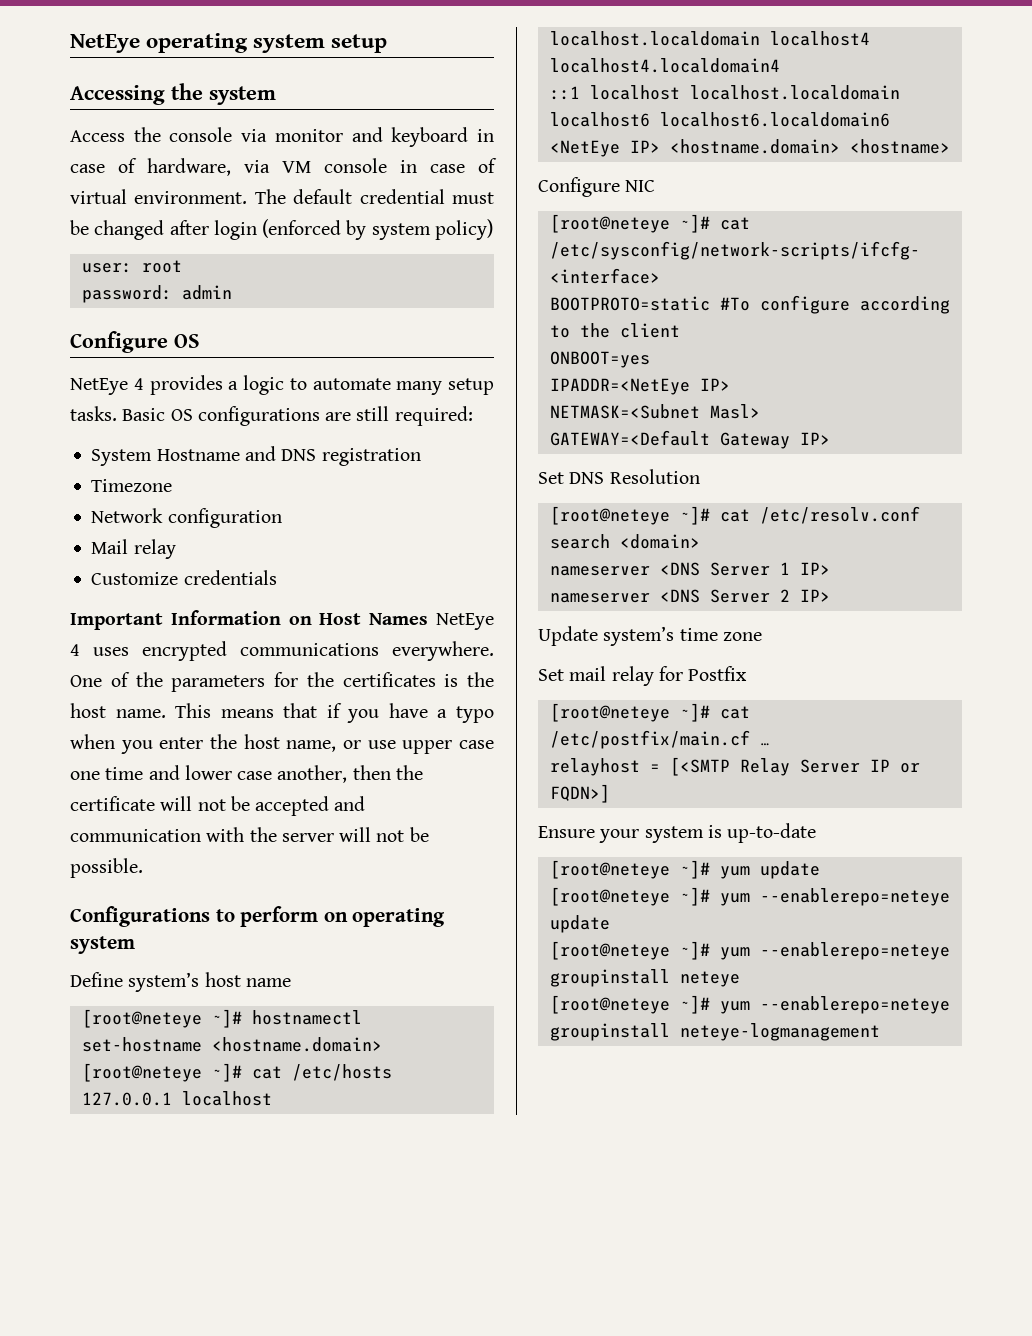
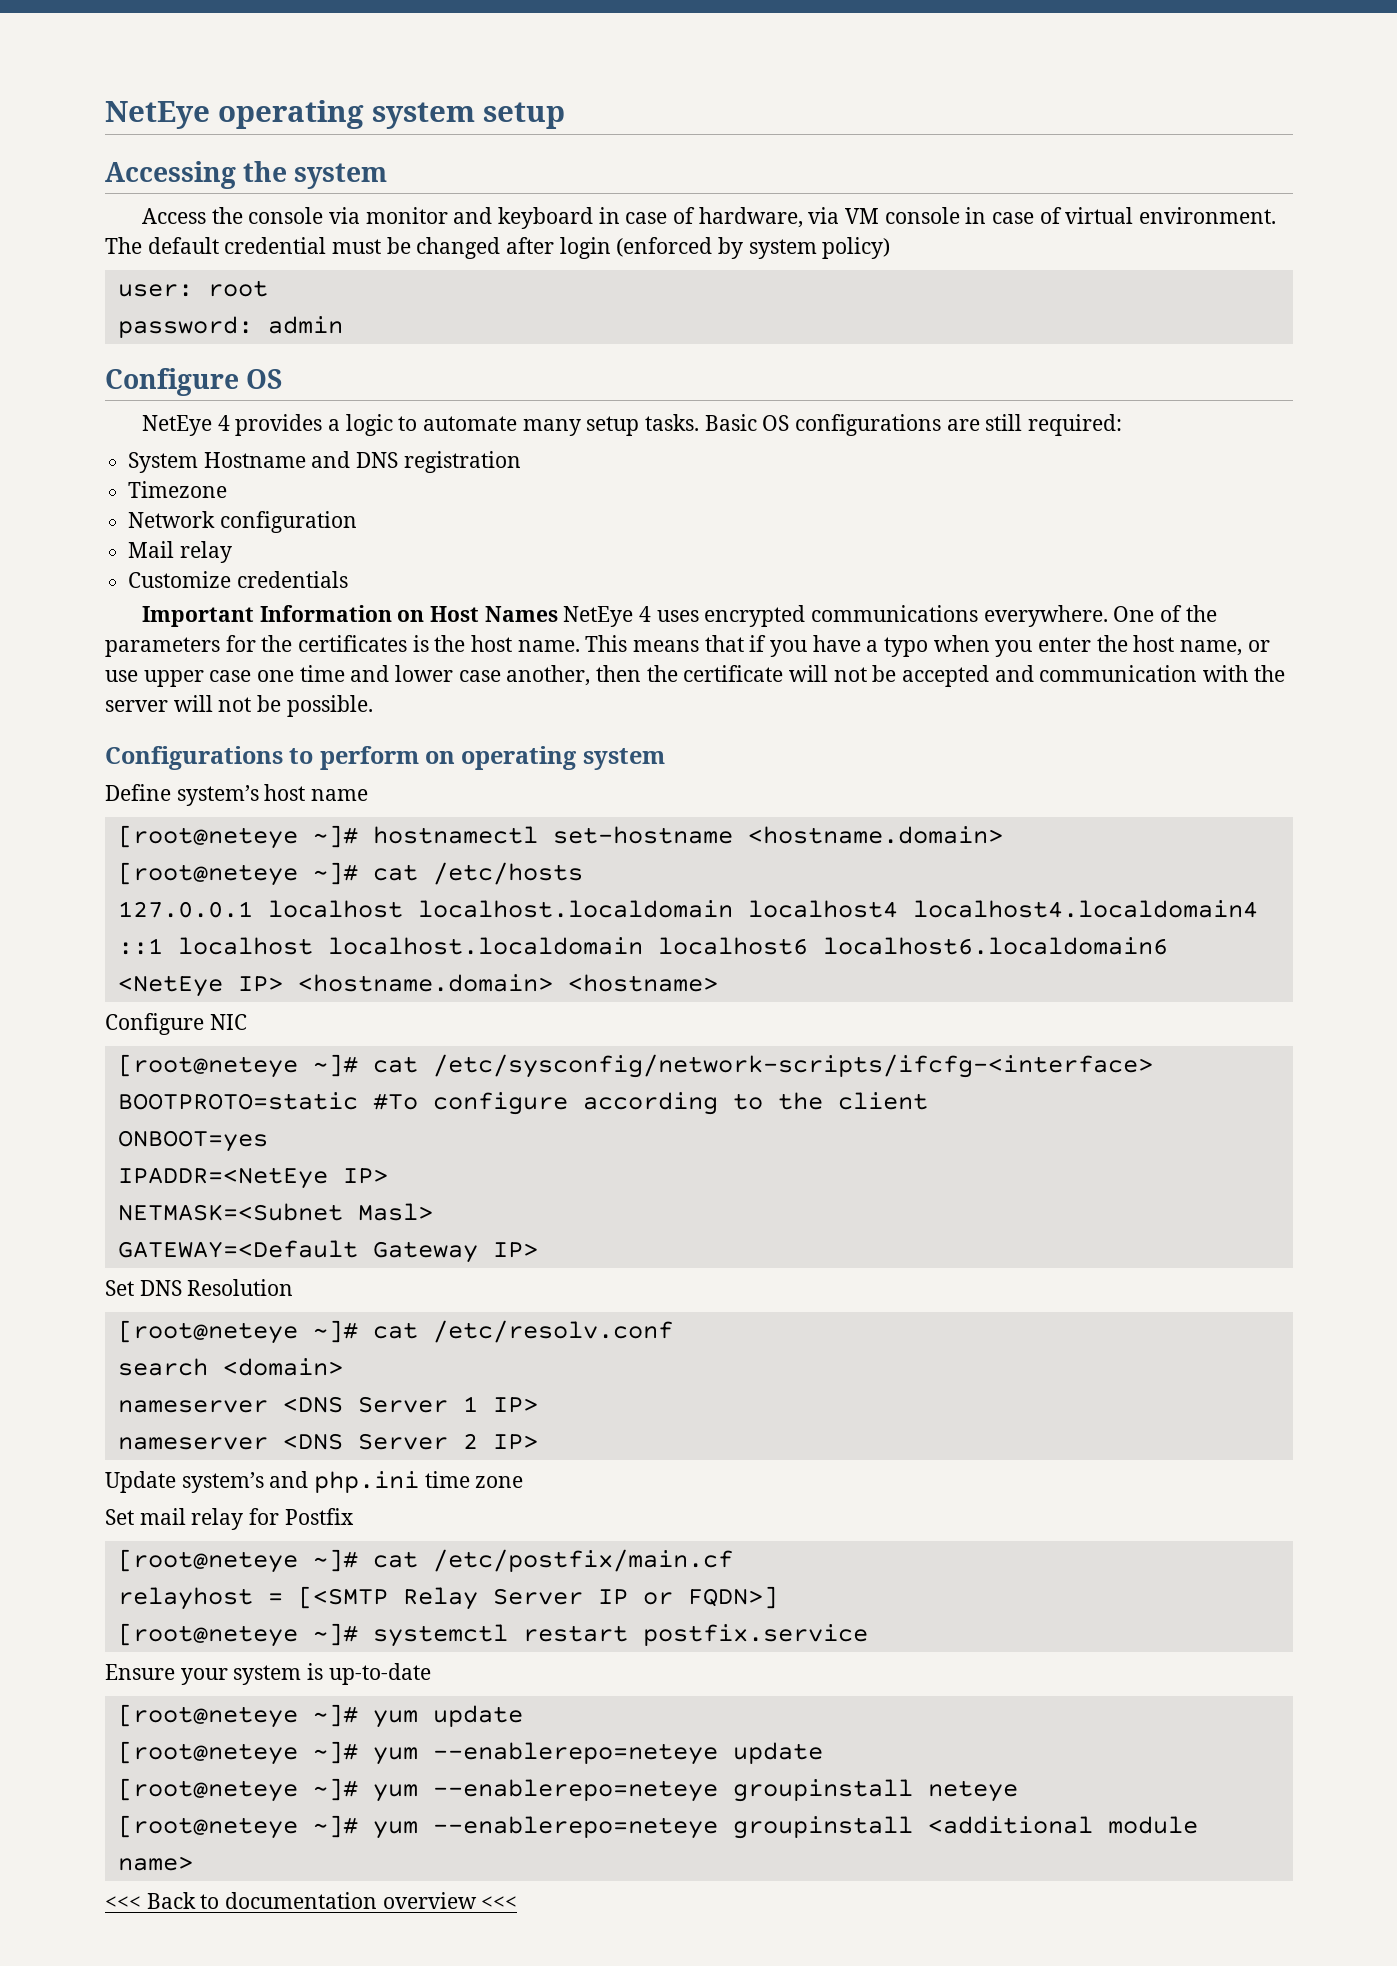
(675, 636) none -> [269,1471,420,1493] and php.ini
[759,743,770,746] … -> (733, 1560) none
(610, 793) none -> [117,1623,868,1647] // [root@neteye ~]# systemctl restart postfix.service
[679,1023,880,1041] neteye-logmanagement -> [927,1816,1198,1834] [117,1856,193,1871] [105,1892,518,1909] <additional module name> // <<< Back to documentation overview <<<

